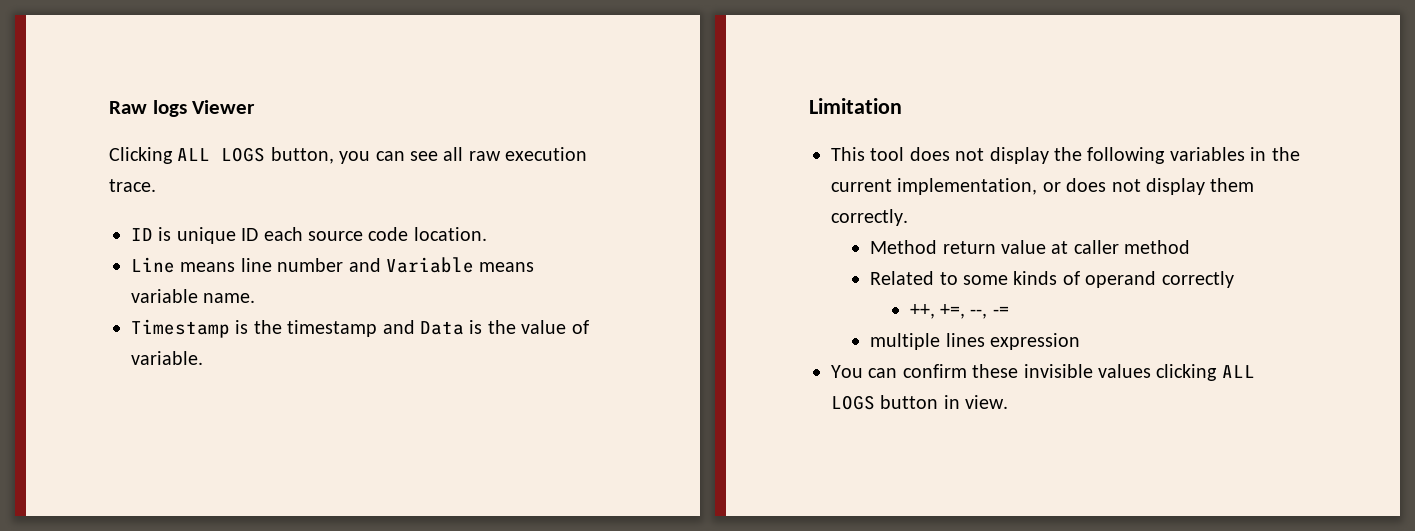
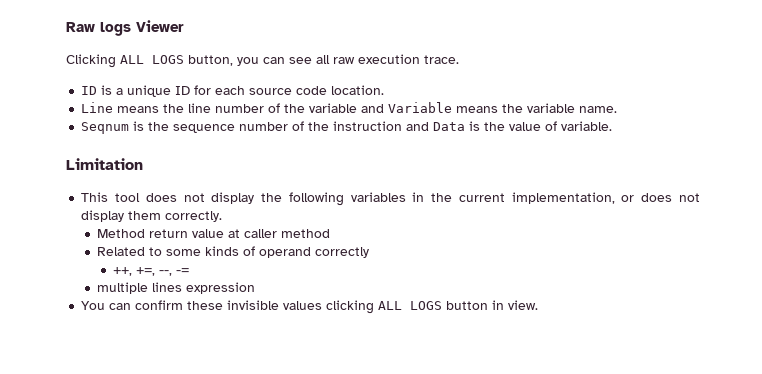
(172, 234) none -> [116,88,124,95] a
(259, 234) none -> [194,85,212,95] for
(236, 267) none -> [163,104,185,113] the
(344, 265) none -> [268,103,358,113] of the variable
(535, 267) none -> [502,104,524,113] the
[131,319,378,338] Timestamp is the timestamp -> [81,121,403,134] Seqnum is the sequence number of the instruction

